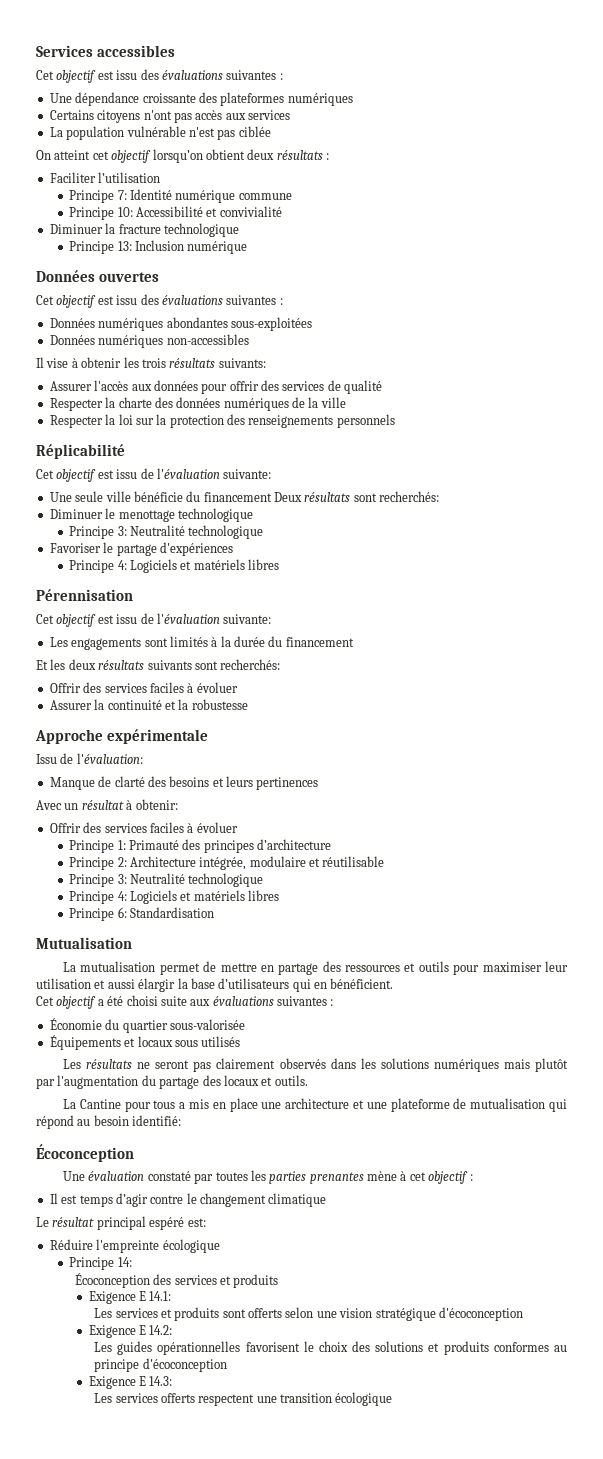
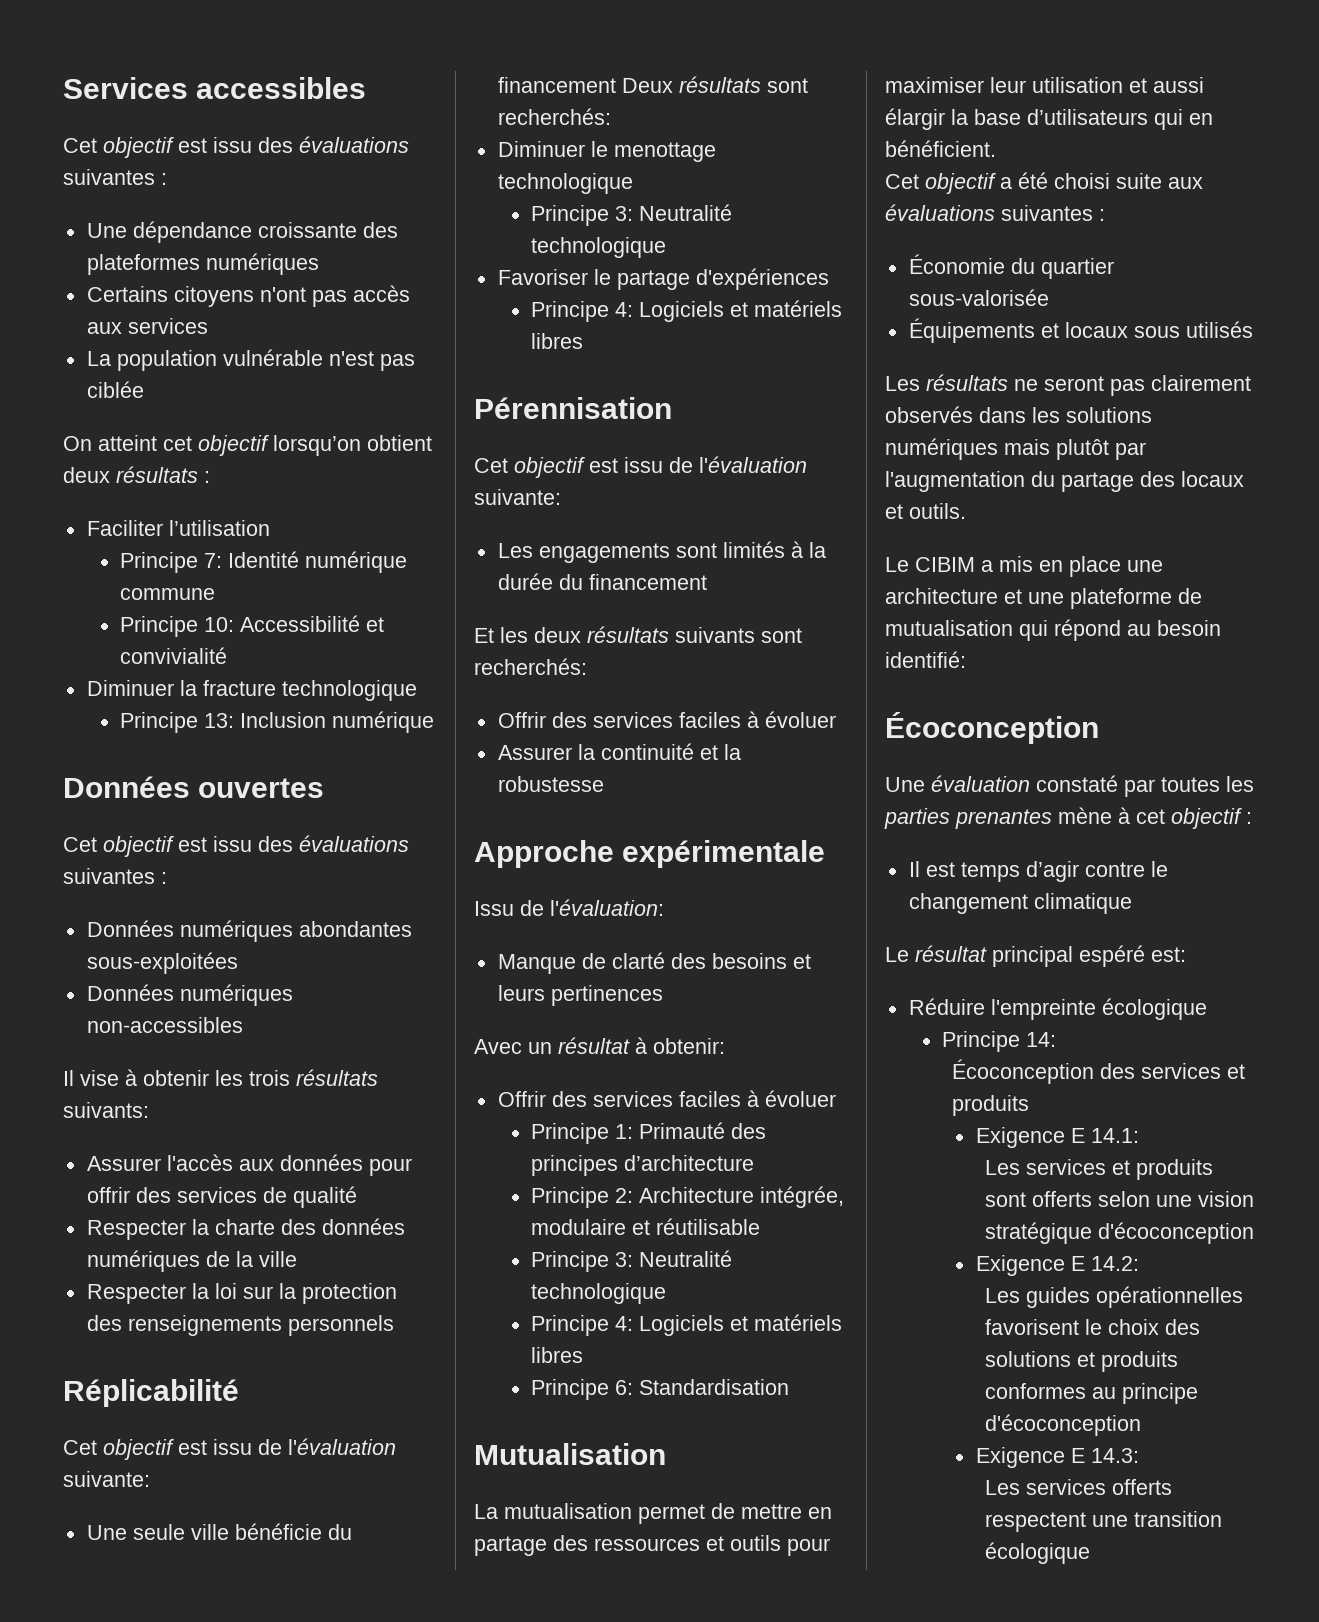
[63,1099,176,1112] La Cantine pour tous -> [885,557,975,572] Le CIBIM

